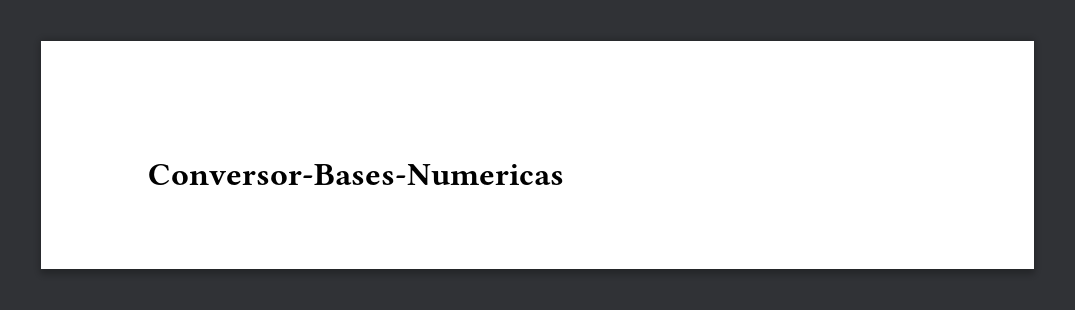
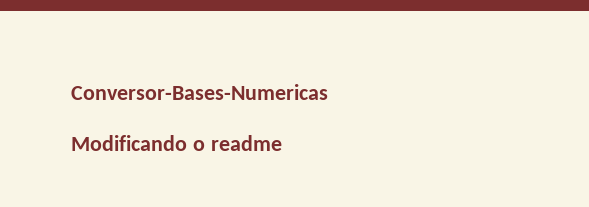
(564, 174) none -> [71,135,282,151] // Modificando o readme

